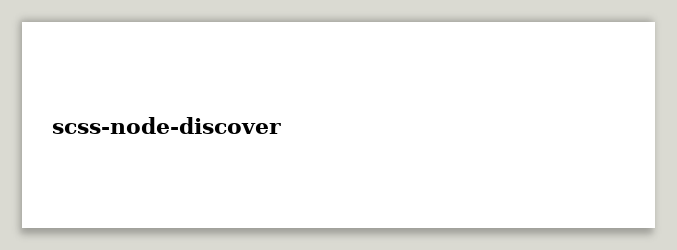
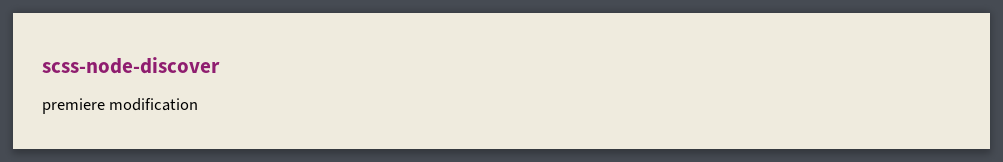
(281, 125) none -> [42,98,199,114] // premiere modification

